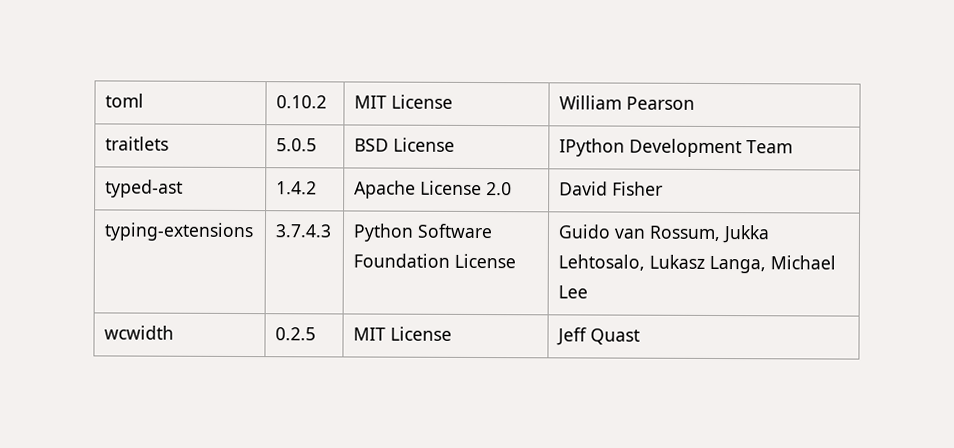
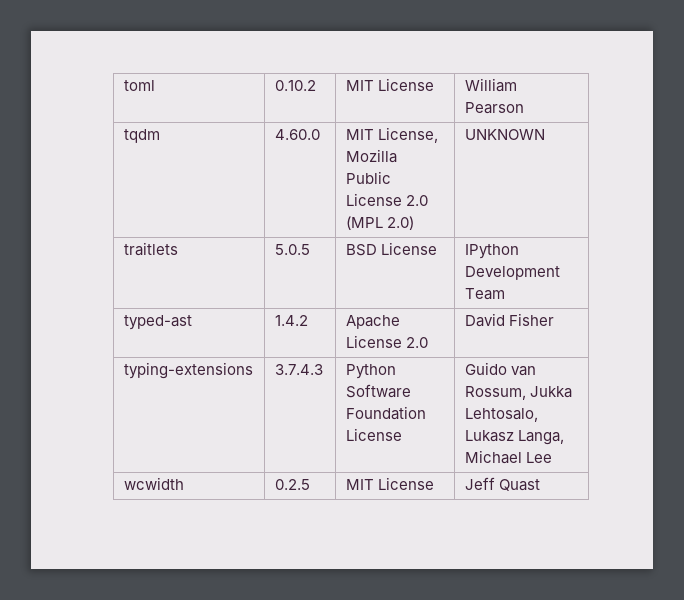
(696, 103) none -> [123,129,160,143] [274,129,320,140] [345,127,438,143] [345,149,397,163] [345,171,391,184] [345,193,428,206] [345,216,414,230] [464,129,545,140] // tqdm | 4.60.0 | MIT License, Mozilla Public License 2.0 (MPL 2.0) | UNKNOWN

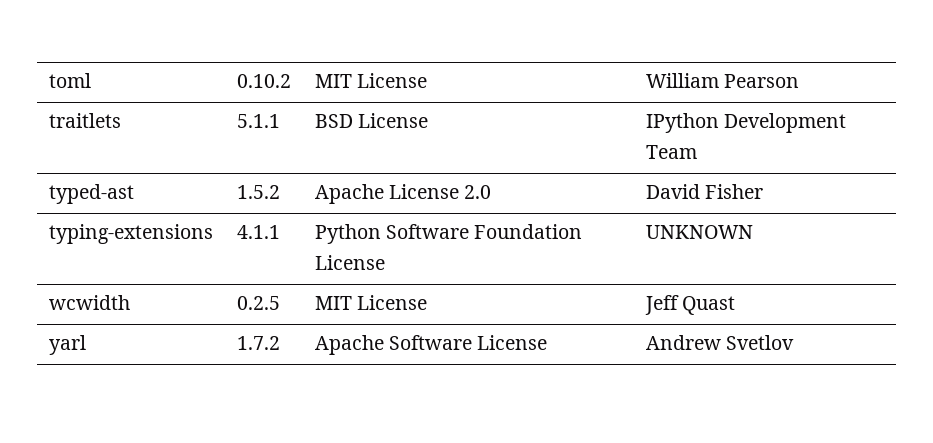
[123,129,160,143] [274,129,320,140] [345,127,438,143] [345,149,397,163] [345,171,391,184] [345,193,428,206] [345,216,414,230] [464,129,545,140] // tqdm | 4.60.0 | MIT License, Mozilla Public License 2.0 (MPL 2.0) | UNKNOWN -> (799, 81) none
[274,244,310,255] 5.0.5 -> [236,114,280,128] 5.1.1
[274,315,308,326] 1.4.2 -> [236,185,280,199] 1.5.2
[274,364,323,375] 3.7.4.3 -> [236,225,280,239] 4.1.1
[464,362,536,376] [464,386,572,400] [464,408,538,422] [464,430,564,445] [464,450,552,464] Guido van Rossum, Jukka Lehtosalo, Lukasz Langa, Michael Lee -> [645,225,753,239] UNKNOWN
(540, 485) none -> [48,335,86,355] [236,336,280,350] [314,335,548,355] [645,335,794,350] // yarl | 1.7.2 | Apache Software License | Andrew Svetlov

